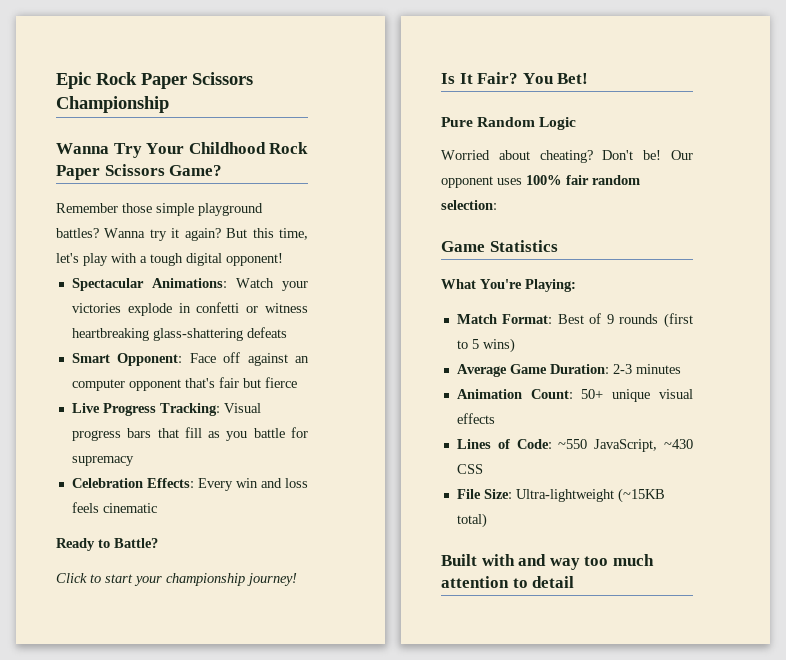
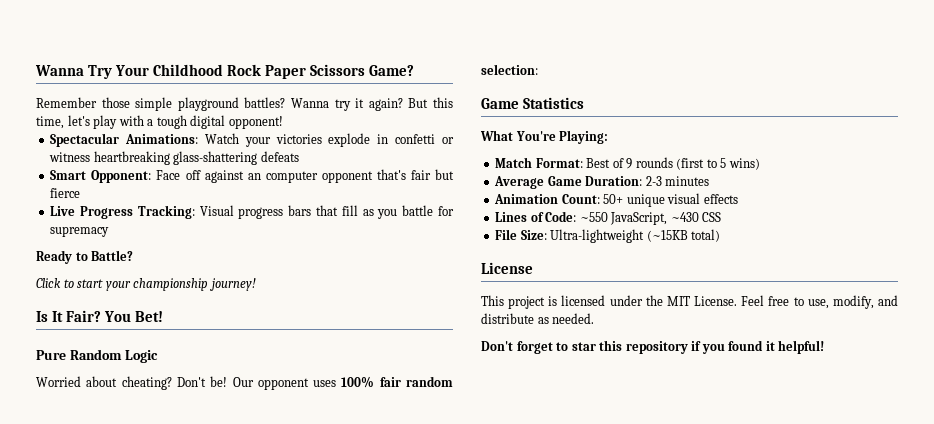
[56,72,253,89] [56,96,169,113] Epic Rock Paper Scissors Championship // -> (35, 70) none
[71,478,308,491] [71,502,157,513] // Celebration Effects: Every win and loss feels cinematic -> (110, 231) none
[441,554,654,570] [441,576,575,588] Built with and way too much attention to detail -> [481,262,533,274] [481,295,898,309] [481,313,595,324] [481,340,825,354] License // This project is licensed under the MIT License. Feel free to use, modify, and distribute as needed. // Don't forget to star this repository if you found it helpful!

